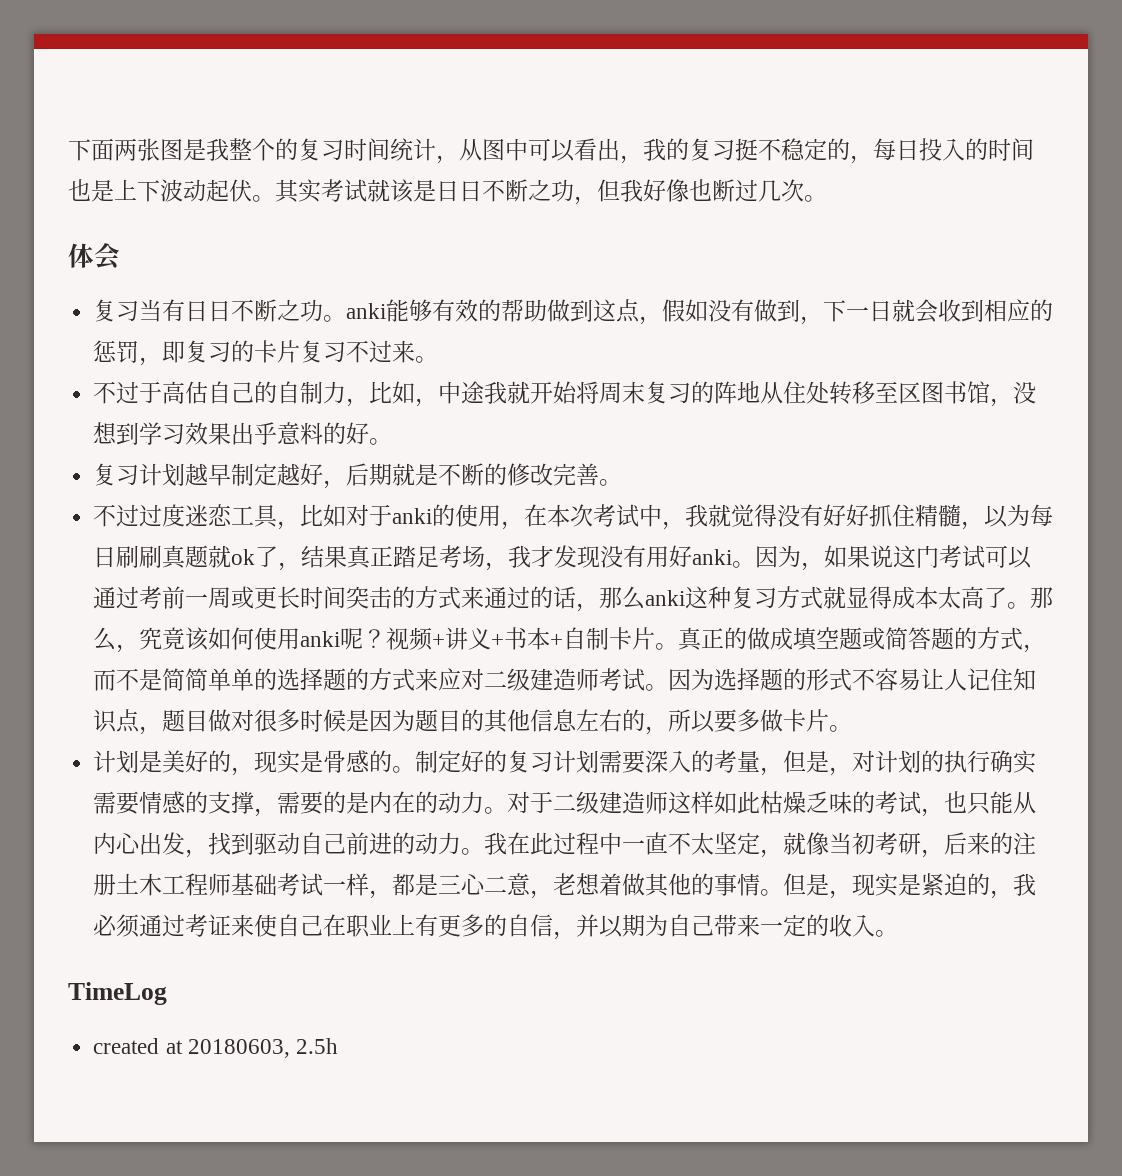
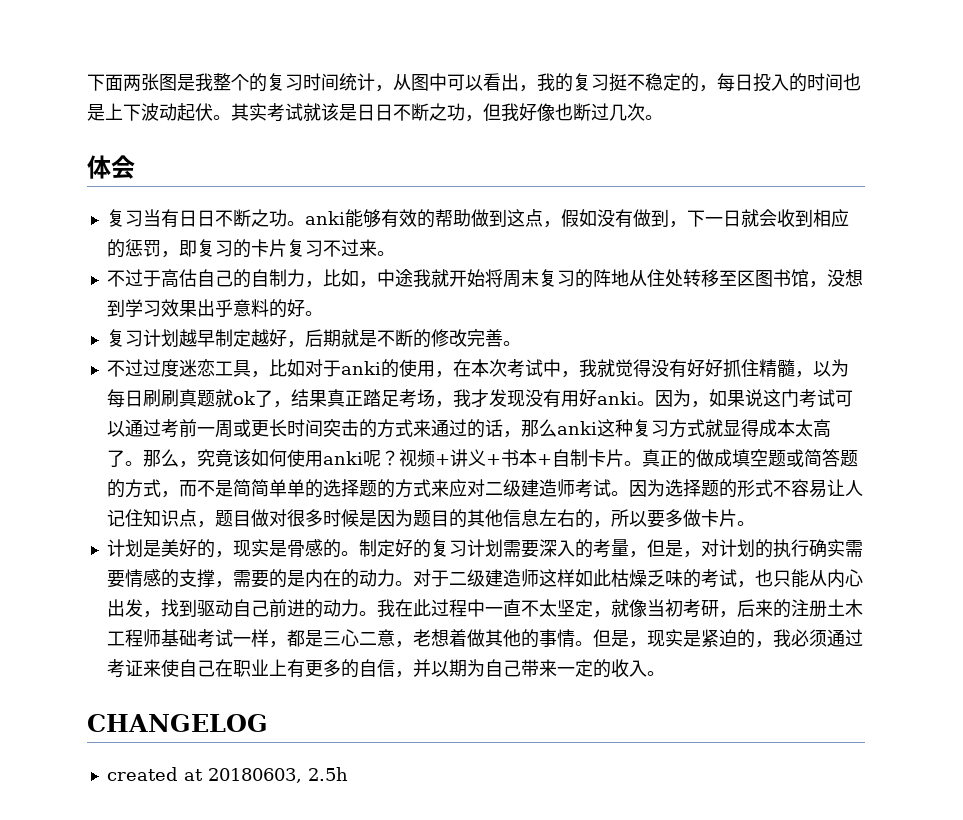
[68,982,167,1005] TimeLog -> [87,714,268,732] CHANGELOG

